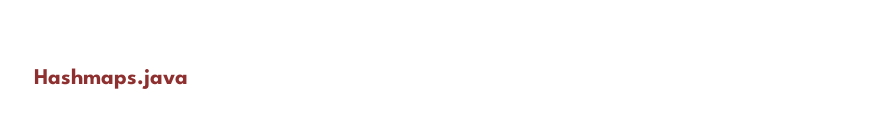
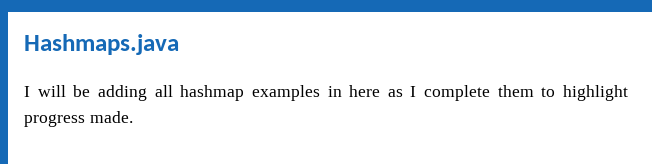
(188, 78) none -> [24,85,629,101] [24,111,133,127] // I will be adding all hashmap examples in here as I complete them to highlight progress made.

